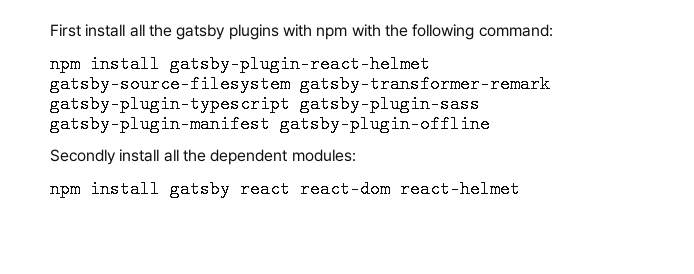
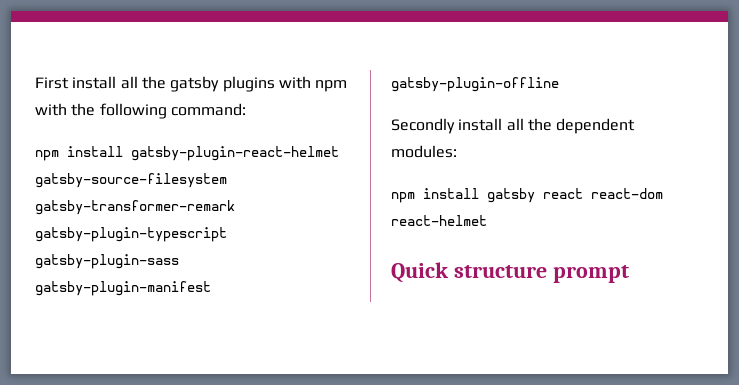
(520, 189) none -> [391,262,629,283] // Quick structure prompt

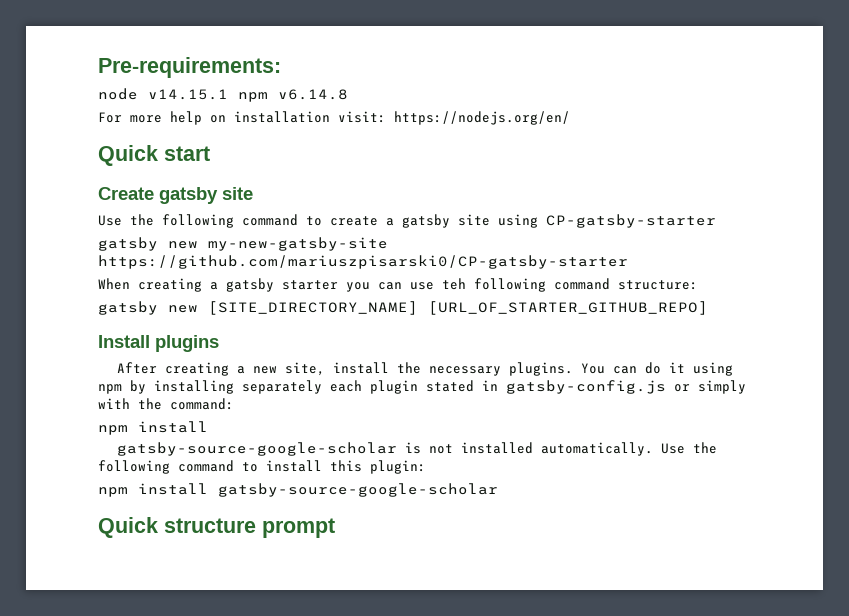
[35,76,348,92] First install all the gatsby plugins with npm -> [98,57,281,78] [98,88,348,102] [98,111,570,125] [98,145,210,166] [98,187,253,204] [98,214,716,228] [98,237,388,251] [98,255,628,269] [98,278,698,292] [98,301,708,315] [98,335,219,352] [116,362,733,376] [98,380,746,394] Pre-requirements: // node v14.15.1 npm v6.14.8 // For more help on installation visit: https://nodejs.org/en/ // Quick start // Create gatsby site // Use the following command to create a gatsby site using CP-gatsby-starter // gatsby new my-new-gatsby-site https://github.com/mariuszpisarski0/CP-gatsby-starter // When creating a gatsby starter you can use teh following command structure: // gatsby new [SITE_DIRECTORY_NAME] [URL_OF_STARTER_GITHUB_REPO] // Install plugins // After creating a new site, install the necessary plugins. You can do it using npm by installing separately each plugin stated in gatsby-config.js or simply
[99,103,167,119] following -> (162, 404) none
[131,146,339,161] [35,173,227,188] [35,200,235,215] [35,227,227,242] [35,254,179,269] [35,281,211,296] [391,77,559,92] [391,118,636,134] [391,145,457,158] [391,188,663,203] [391,215,487,226] gatsby-plugin-react-helmet gatsby-source-filesystem gatsby-transformer-remark gatsby-plugin-typescript gatsby-plugin-sass gatsby-plugin-manifest gatsby-plugin-offline // Secondly install all the dependent modules: // npm install gatsby react react-dom react-helmet -> [116,442,717,456] [98,460,426,474] [98,483,498,497] // gatsby-source-google-scholar is not installed automatically. Use the following command to install this plugin: // npm install gatsby-source-google-scholar

